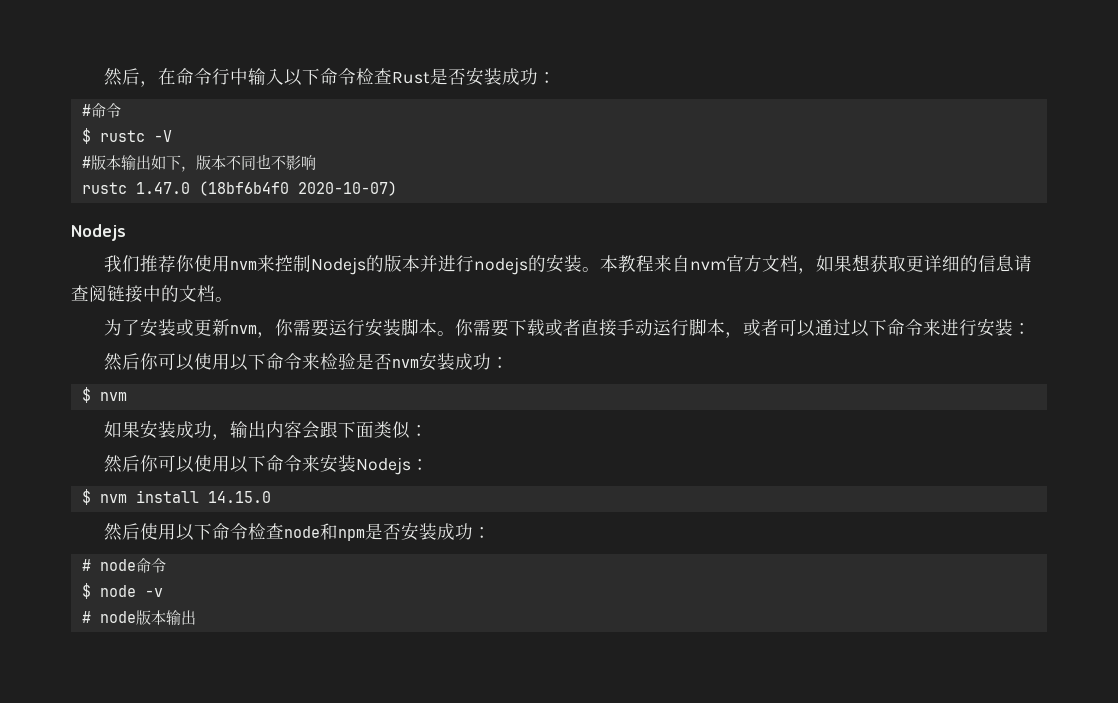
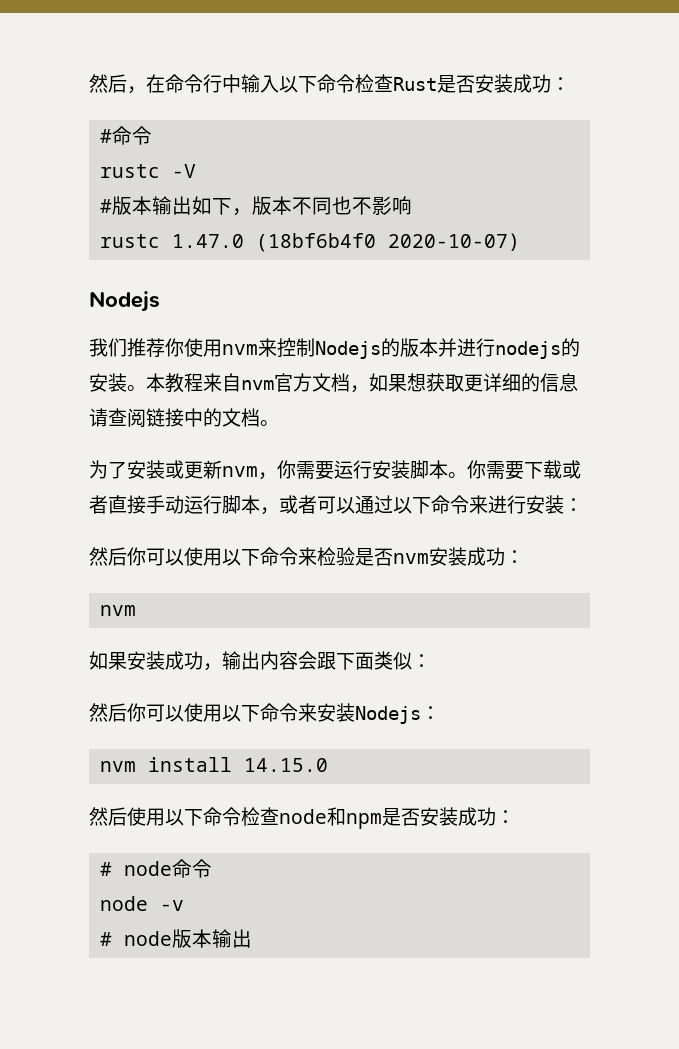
[81,128,91,144] $ -> (153, 135) none
[81,387,91,403] $ -> (524, 557) none
[81,489,91,505] $ -> (440, 713) none
[81,583,91,599] $ -> (213, 868) none

